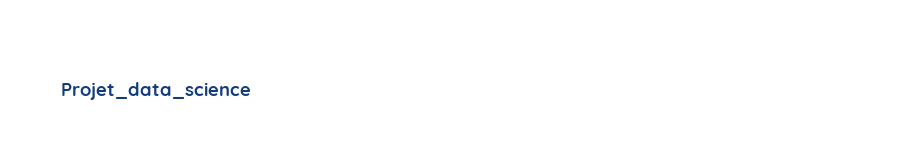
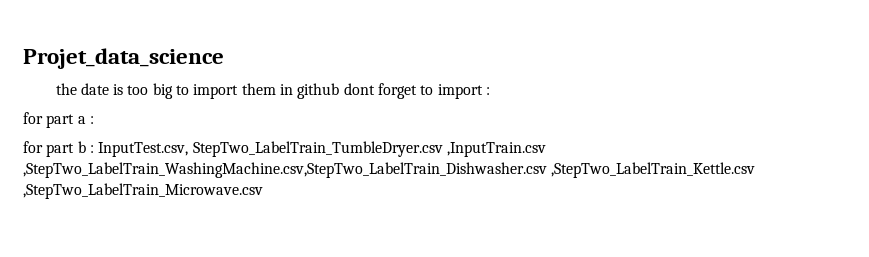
(251, 91) none -> [55,83,491,99] [23,112,94,128] [23,141,546,157] [23,162,756,178] [23,183,263,199] // the date is too big to import them in github dont forget to import : // for part a : // for part b : InputTest.csv, StepTwo_LabelTrain_TumbleDryer.csv ,InputTrain.csv ,StepTwo_LabelTrain_WashingMachine.csv,StepTwo_LabelTrain_Dishwasher.csv ,StepTwo_LabelTrain_Kettle.csv ,StepTwo_LabelTrain_Microwave.csv

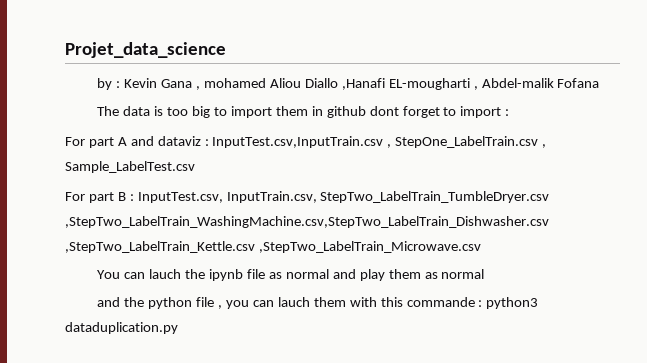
[55,83,109,95] the date -> [97,78,600,90] [97,106,151,116] by : Kevin Gana , mohamed Aliou Diallo ,Hanafi EL-mougharti , Abdel-malik Fofana // The data
[23,112,94,128] [23,141,546,157] [23,162,756,178] [23,183,263,199] for part a : // for part b : InputTest.csv, StepTwo_LabelTrain_TumbleDryer.csv ,InputTrain.csv ,StepTwo_LabelTrain_WashingMachine.csv,StepTwo_LabelTrain_Dishwasher.csv ,StepTwo_LabelTrain_Kettle.csv ,StepTwo_LabelTrain_Microwave.csv -> [65,136,547,148] [65,161,195,173] [65,191,550,203] [65,216,549,228] [65,241,481,253] [97,269,485,281] [97,297,539,309] [65,322,178,334] For part A and dataviz : InputTest.csv,InputTrain.csv , StepOne_LabelTrain.csv , Sample_LabelTest.csv // For part B : InputTest.csv, InputTrain.csv, StepTwo_LabelTrain_TumbleDryer.csv ,StepTwo_LabelTrain_WashingMachine.csv,StepTwo_LabelTrain_Dishwasher.csv ,StepTwo_LabelTrain_Kettle.csv ,StepTwo_LabelTrain_Microwave.csv // You can lauch the ipynb file as normal and play them as normal // and the python file , you can lauch them with this commande : python3 dataduplication.py

